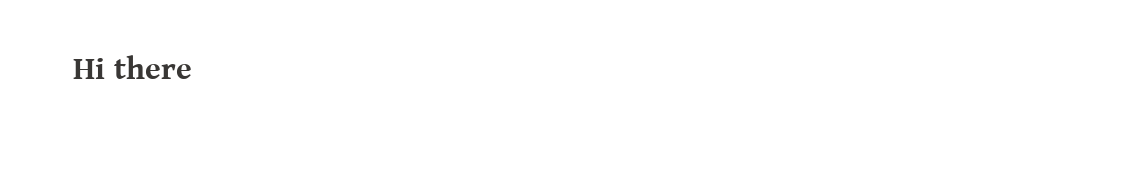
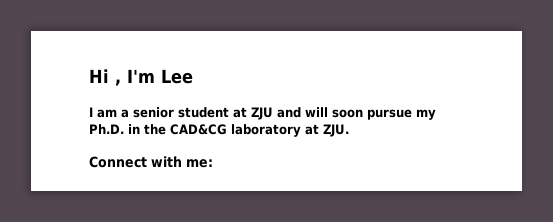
[113,55,192,79] there -> [115,69,193,86] [89,107,436,120] [89,124,349,137] [89,156,213,168] , I'm Lee // I am a senior student at ZJU and will soon pursue my Ph.D. in the CAD&CG laboratory at ZJU. // Connect with me:

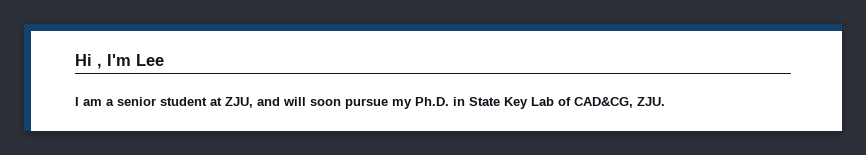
[251,107,273,120] ZJU -> [225,97,253,108] ZJU,
[144,124,349,137] [89,156,213,168] the CAD&CG laboratory at ZJU. // Connect with me: -> [469,97,665,109] State Key Lab of CAD&CG, ZJU.

